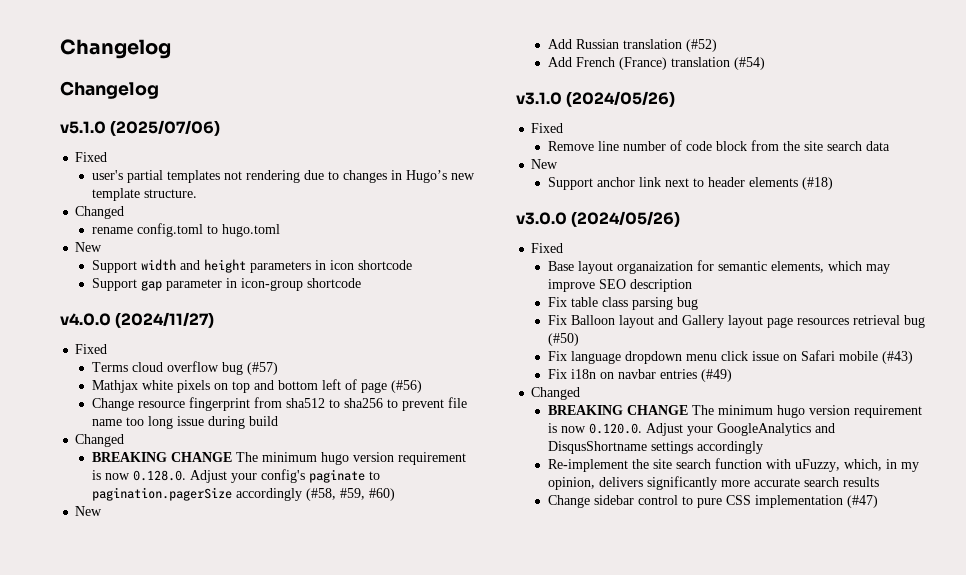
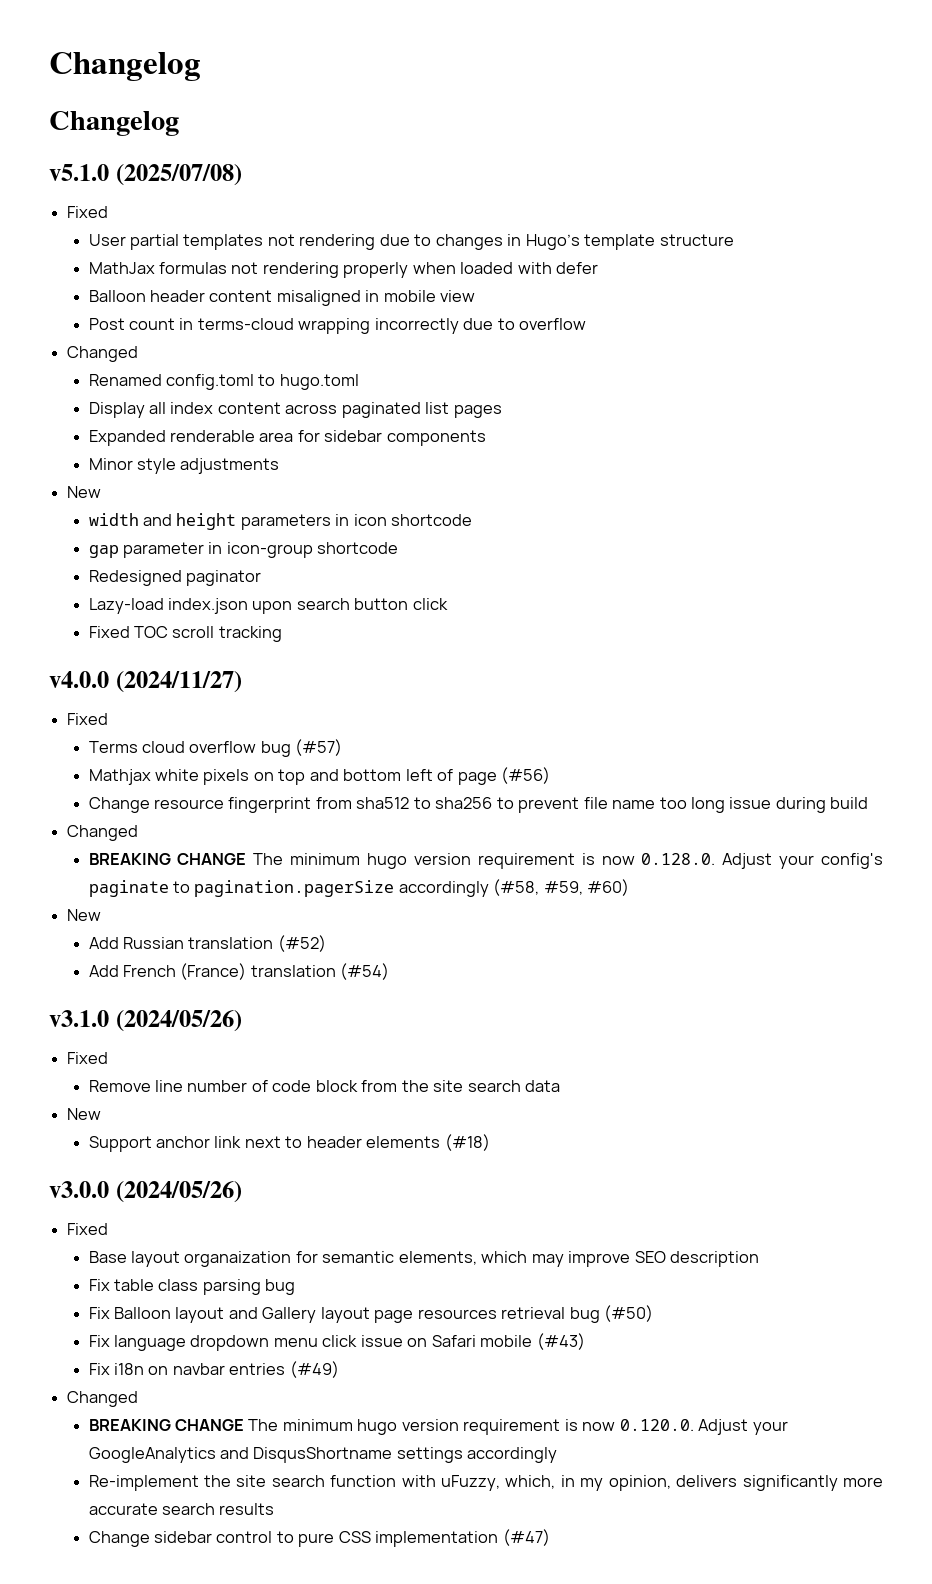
[110,120,221,136] [75,152,108,162] [91,170,123,180] (2025/07/06) // Fixed // user's -> [115,164,242,186] [67,206,109,218] [88,234,126,246] (2025/07/08) // Fixed // User
[450,173,475,180] [91,188,197,201] [75,206,125,219] [91,227,133,234] new template structure. // Changed // rename -> [584,234,734,250] [88,262,599,278] [88,290,476,306] [88,318,587,334] [67,346,139,362] [88,374,162,386] template structure // MathJax formulas not rendering properly when loaded with defer // Balloon header content misaligned in mobile view // Post count in terms-cloud wrapping incorrectly due to overflow // Changed // Renamed
[75,242,103,252] [91,260,137,273] // New // Support -> [88,402,502,418] [88,430,486,446] [88,458,280,474] [67,486,102,498] // Display all index content across paginated list pages // Expanded renderable area for sidebar components // Minor style adjustments // New //
[91,278,137,291] Support -> (473, 520) none
(361, 283) none -> [88,570,261,586] [88,598,448,614] [88,626,282,642] // Redesigned paginator // Lazy-load index.json upon search button click // Fixed TOC scroll tracking

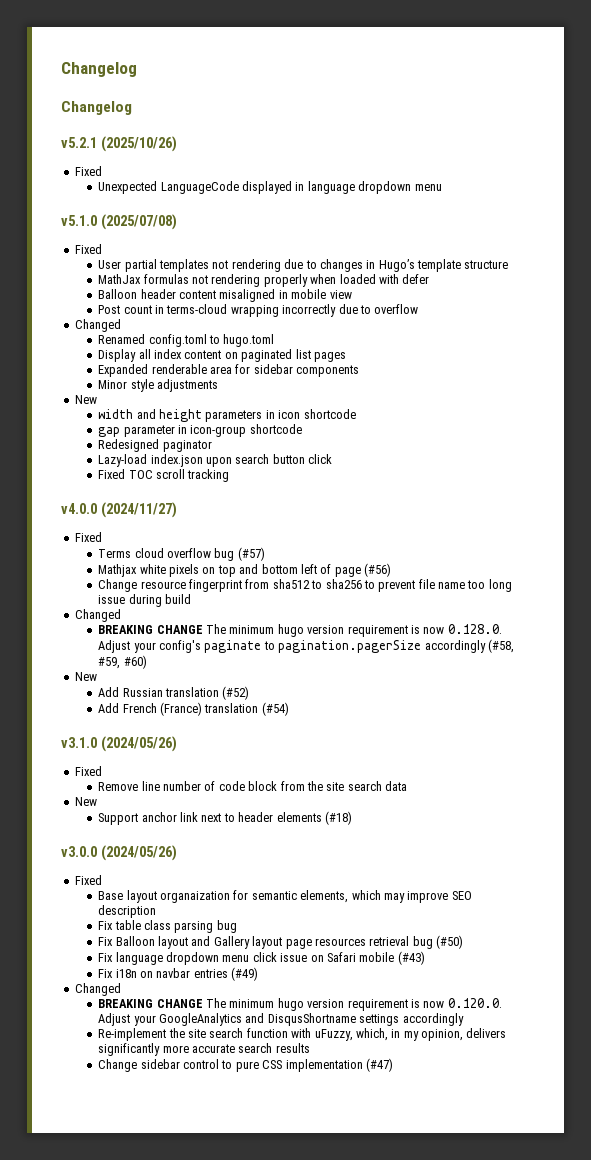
(179, 123) none -> [61,136,177,152] [74,166,102,176] [98,181,442,194] // v5.2.1 (2025/10/26) // Fixed // Unexpected LanguageCode displayed in language dropdown menu
[285,404,338,414] across -> [224,352,238,359] on

